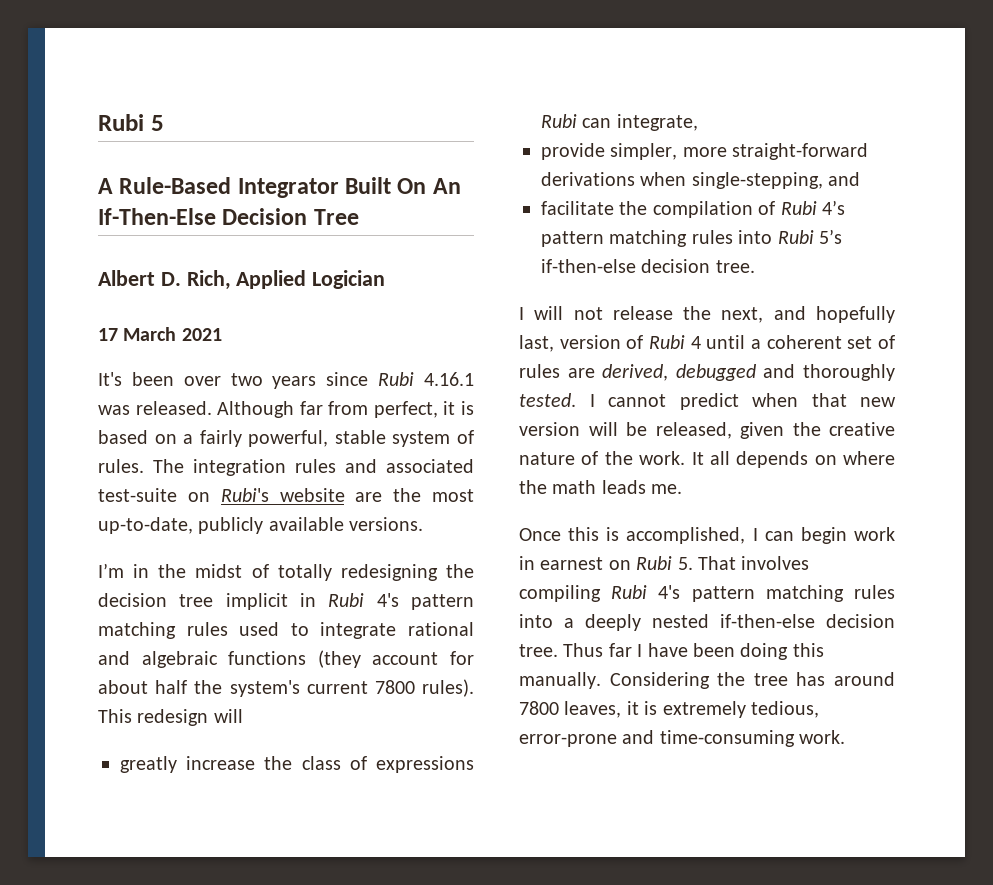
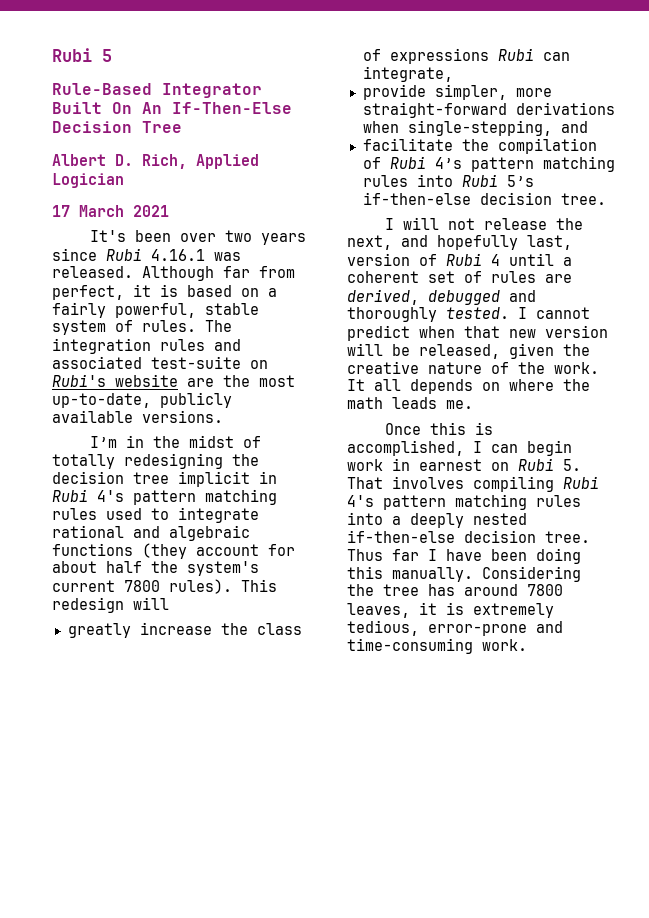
[98,178,113,194] A -> (112, 55) none

